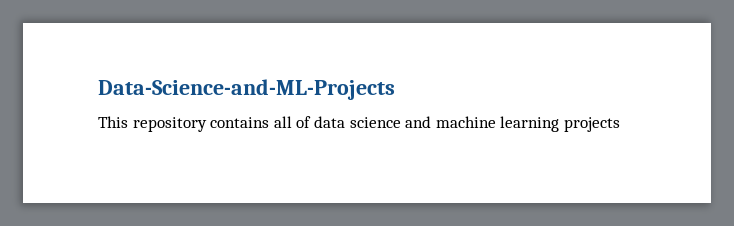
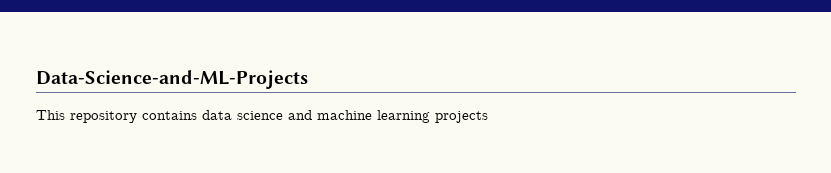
[273,116,312,128] all of -> (197, 115) none

